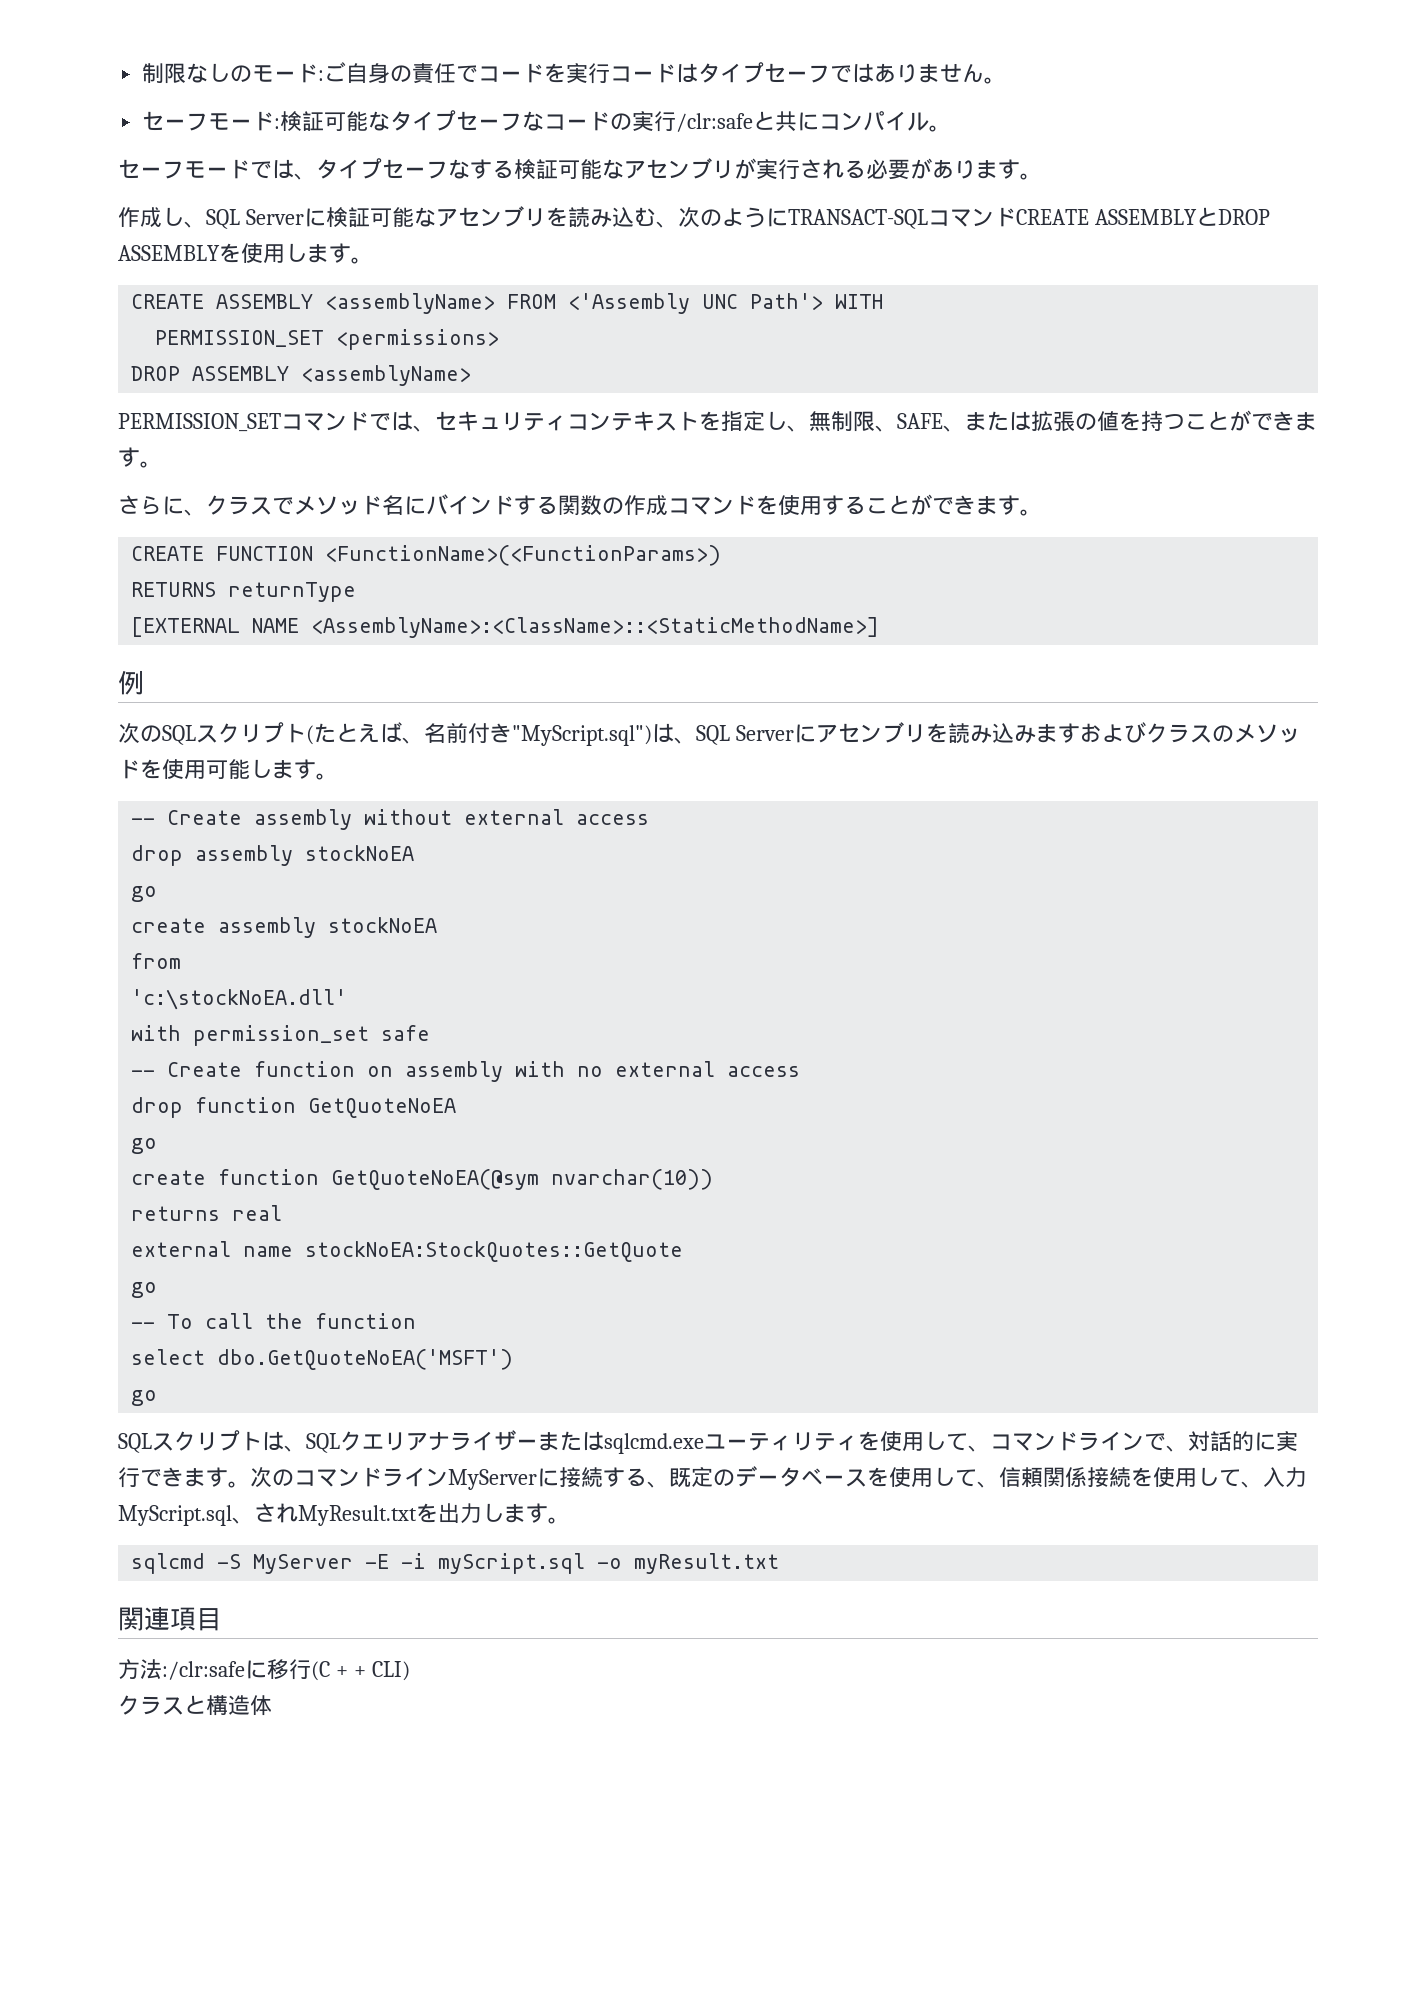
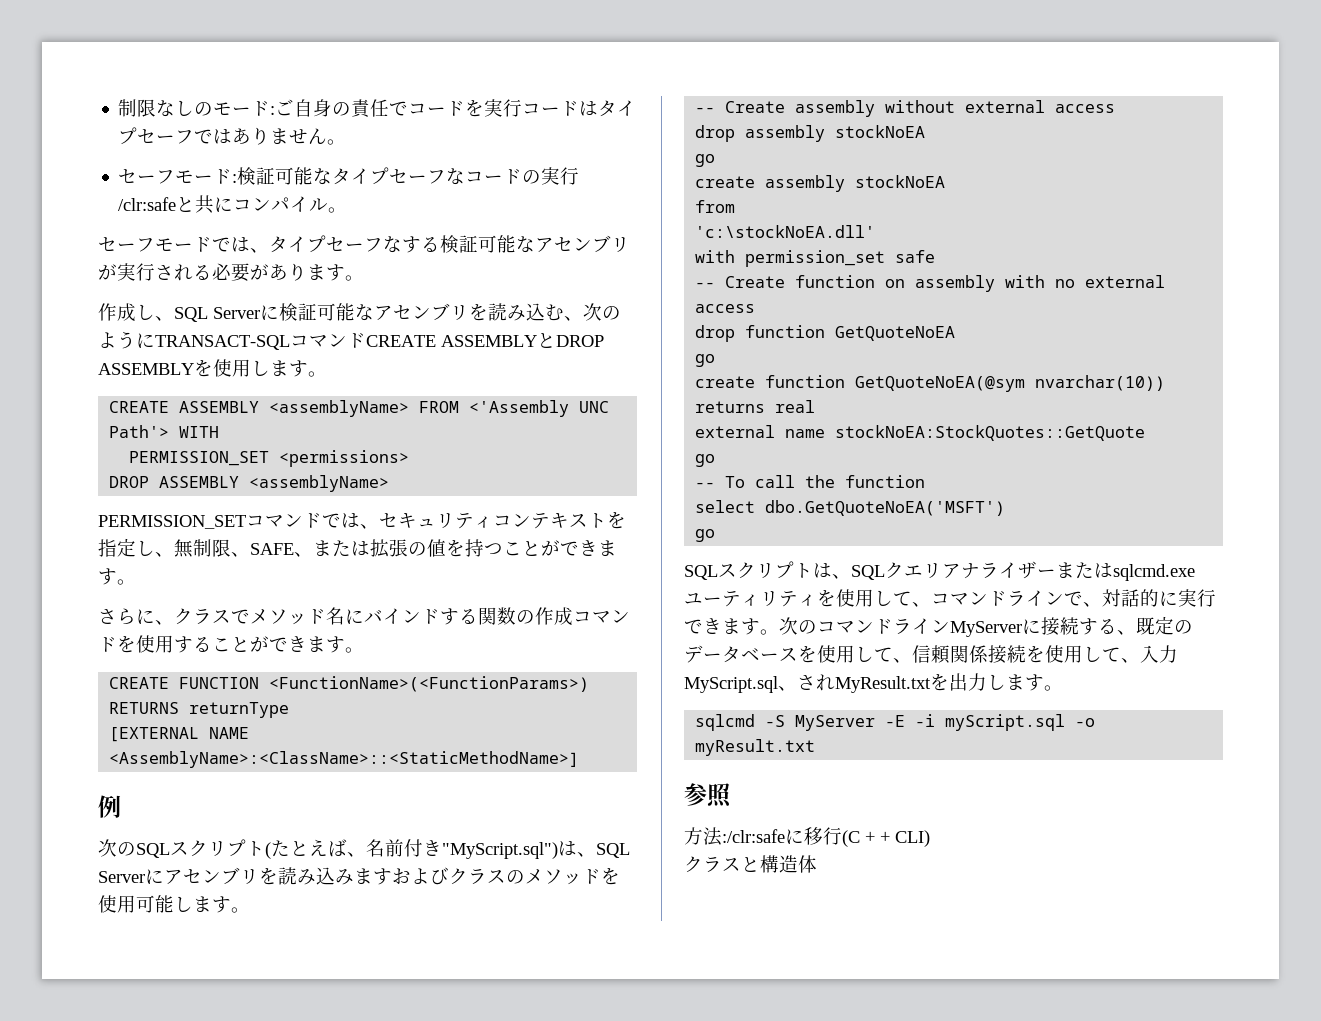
[118,1606,222,1631] 関連項目 -> [684,783,732,808] 参照

